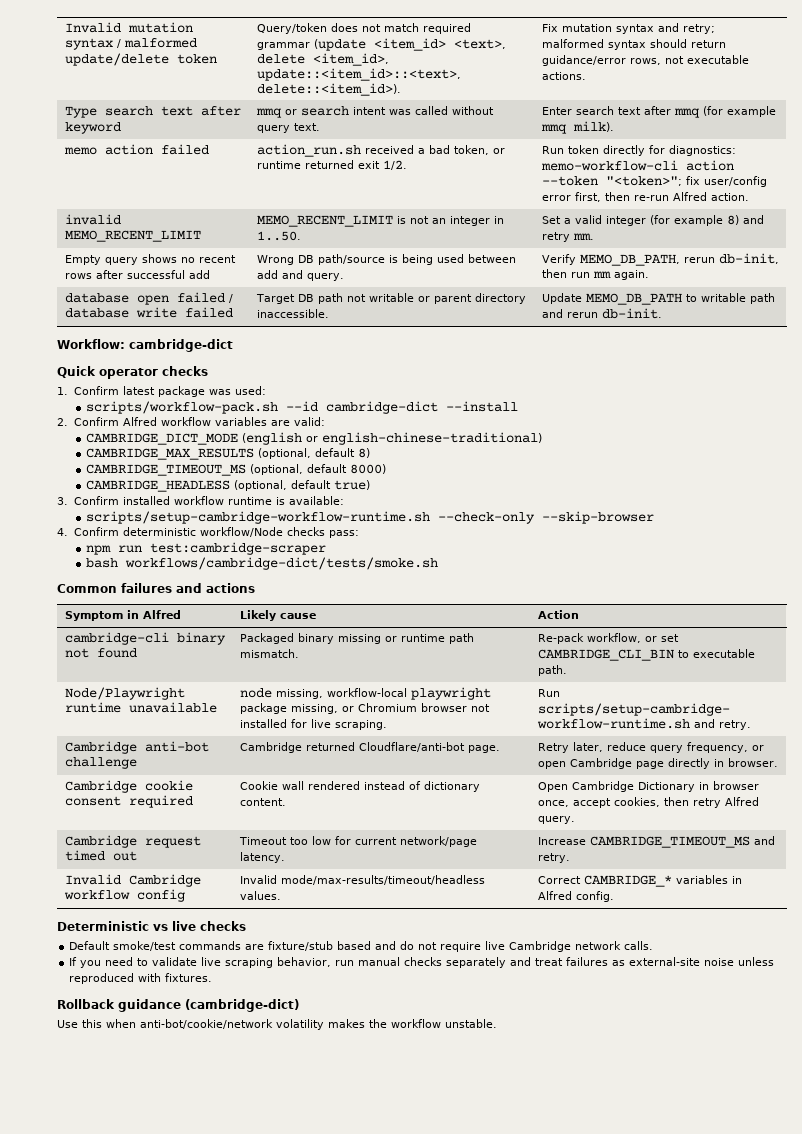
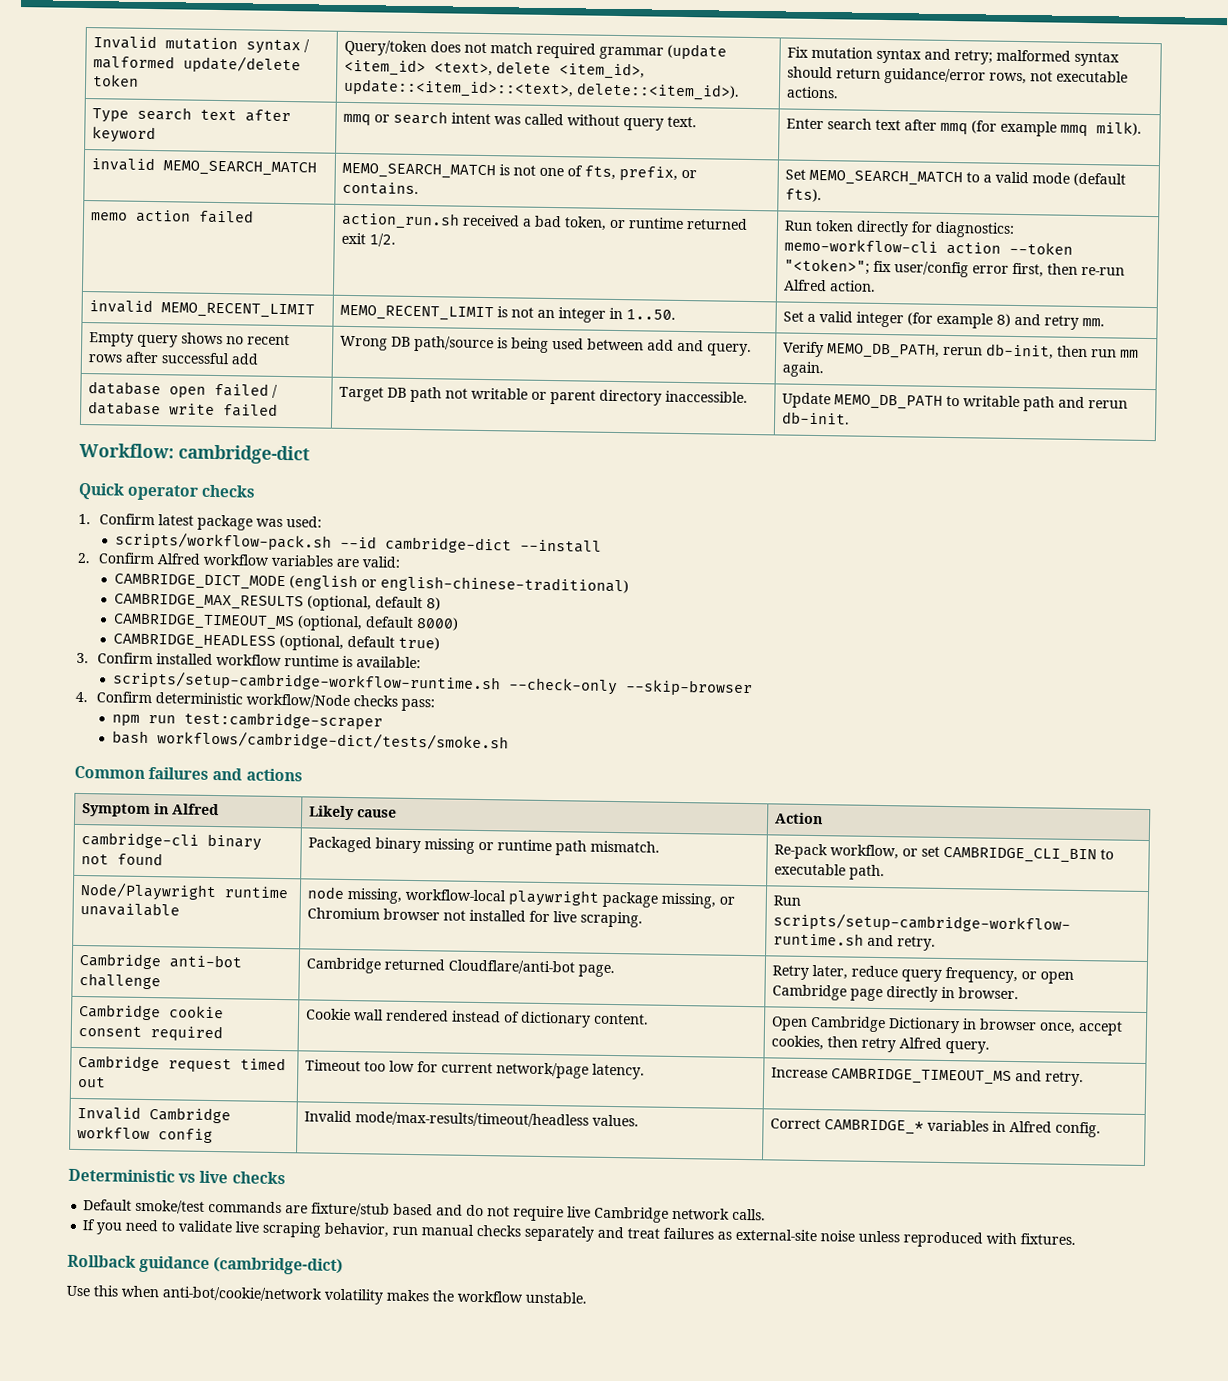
(614, 126) none -> [91,157,318,177] [342,162,698,181] [342,181,420,196] [785,169,1127,187] [785,188,823,203] // invalid MEMO_SEARCH_MATCH | MEMO_SEARCH_MATCH is not one of fts, prefix, or contains. | Set MEMO_SEARCH_MATCH to a valid mode (default fts).

